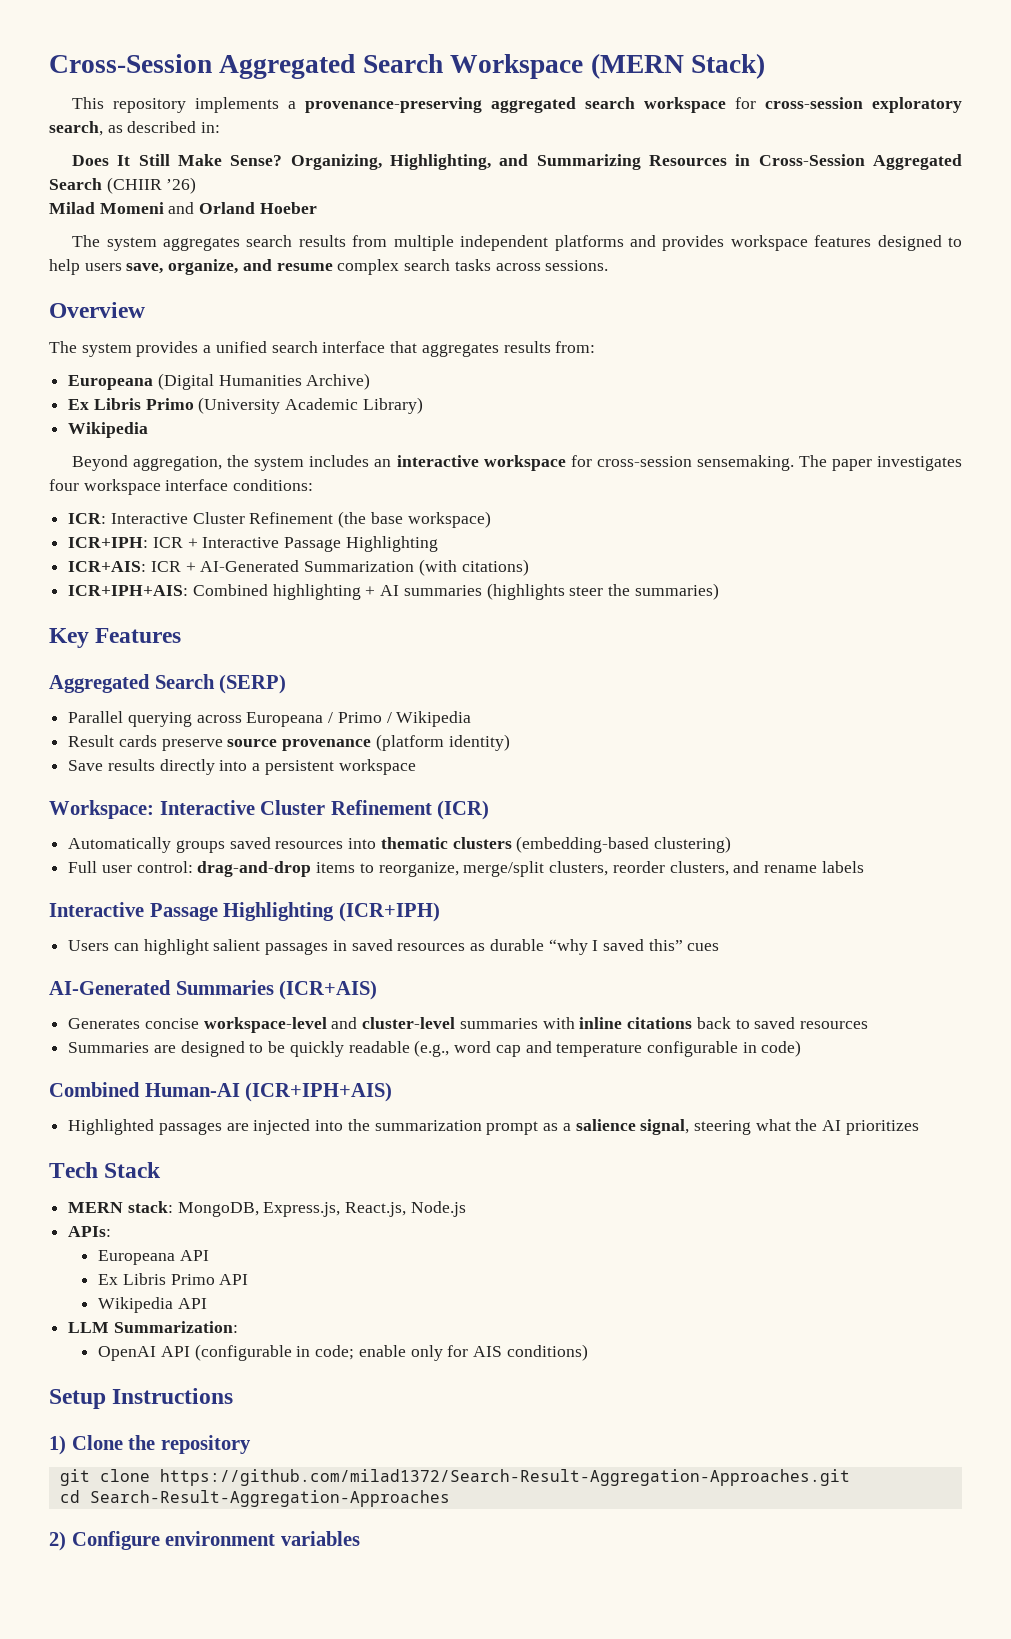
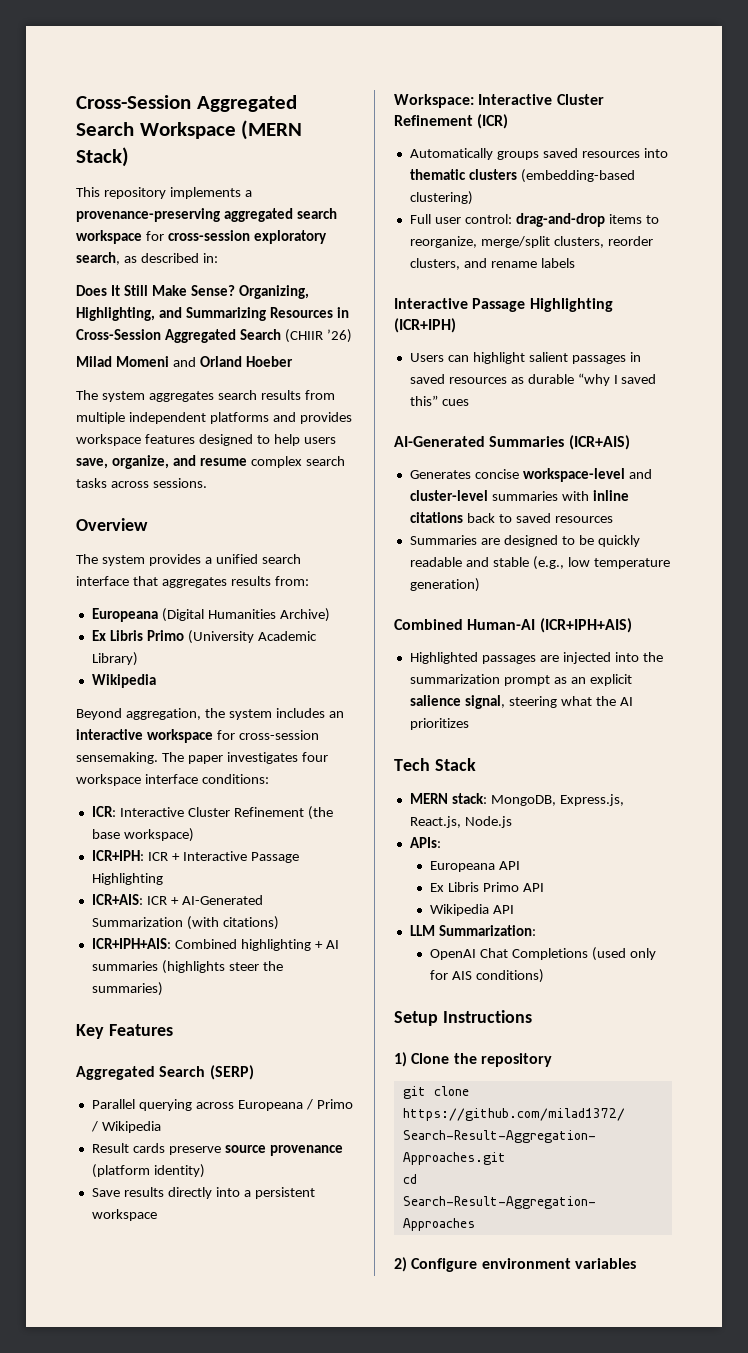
[414,1040,802,1057] (e.g., word cap and temperature configurable in code) -> [465,556,670,570] [409,578,480,592] and stable (e.g., low temperature generation)
[562,1123,571,1131] a -> [570,674,632,686] an explicit
[160,1344,406,1361] API (configurable in code; enable -> [479,947,626,961] Chat Completions (used

